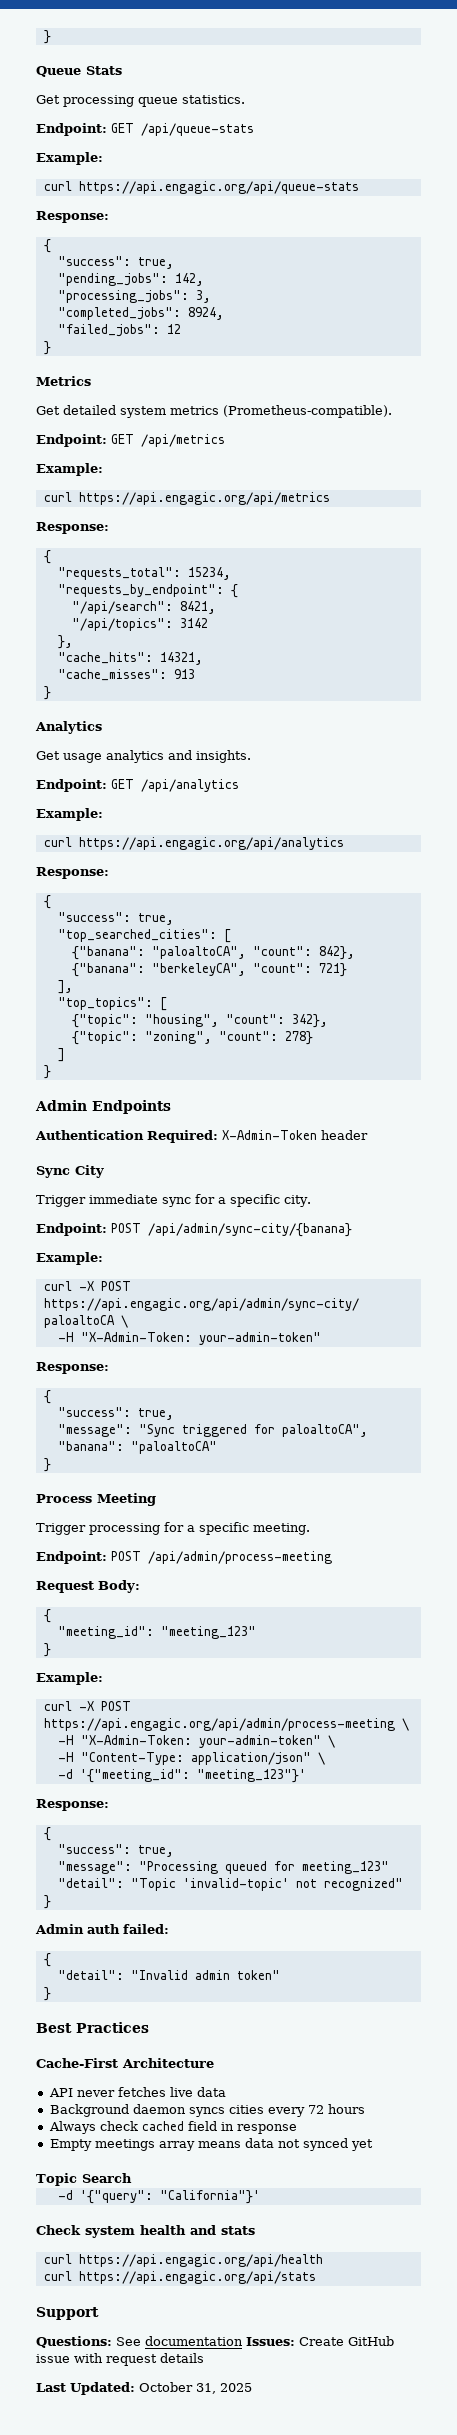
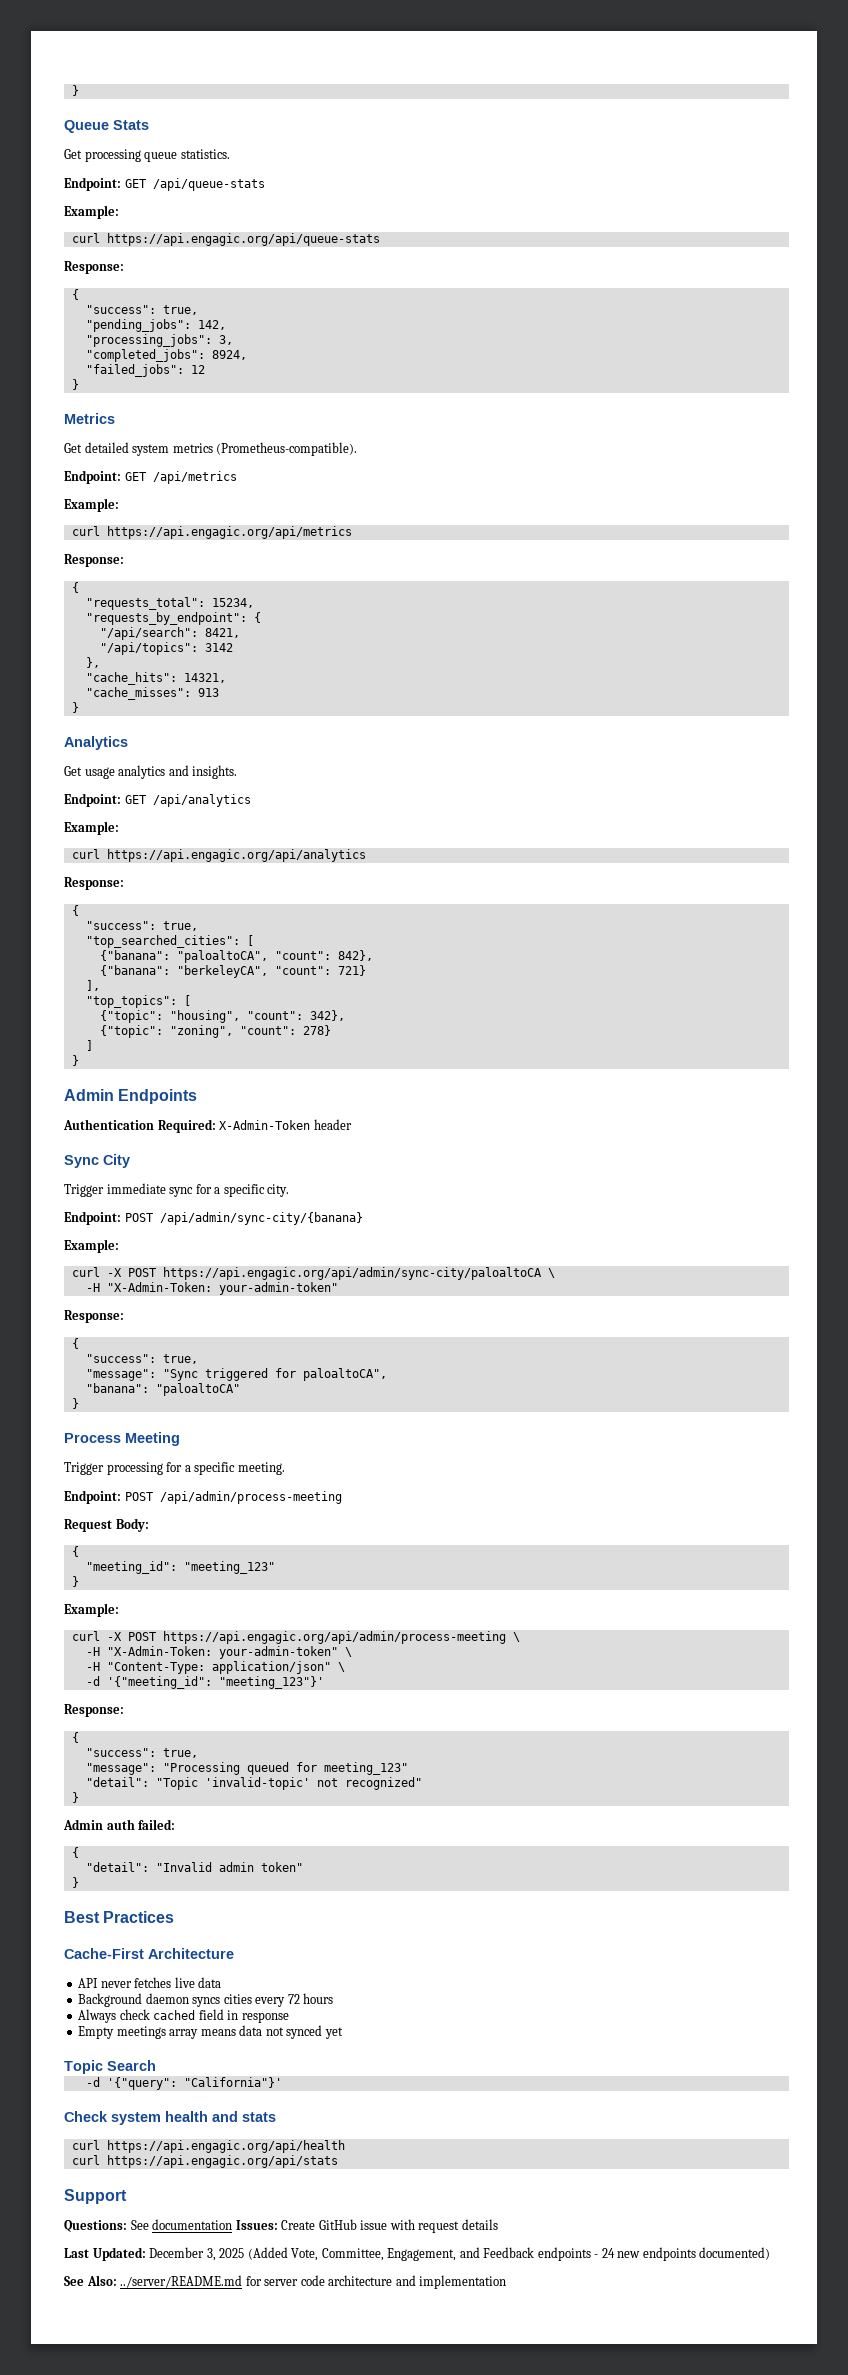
[139,2382,252,2394] October 31, 2025 -> [149,2247,771,2261] [64,2275,507,2289] December 3, 2025 (Added Vote, Committee, Engagement, and Feedback endpoints - 24 new endpoints documented) // See Also: ../server/README.md for server code architecture and implementation

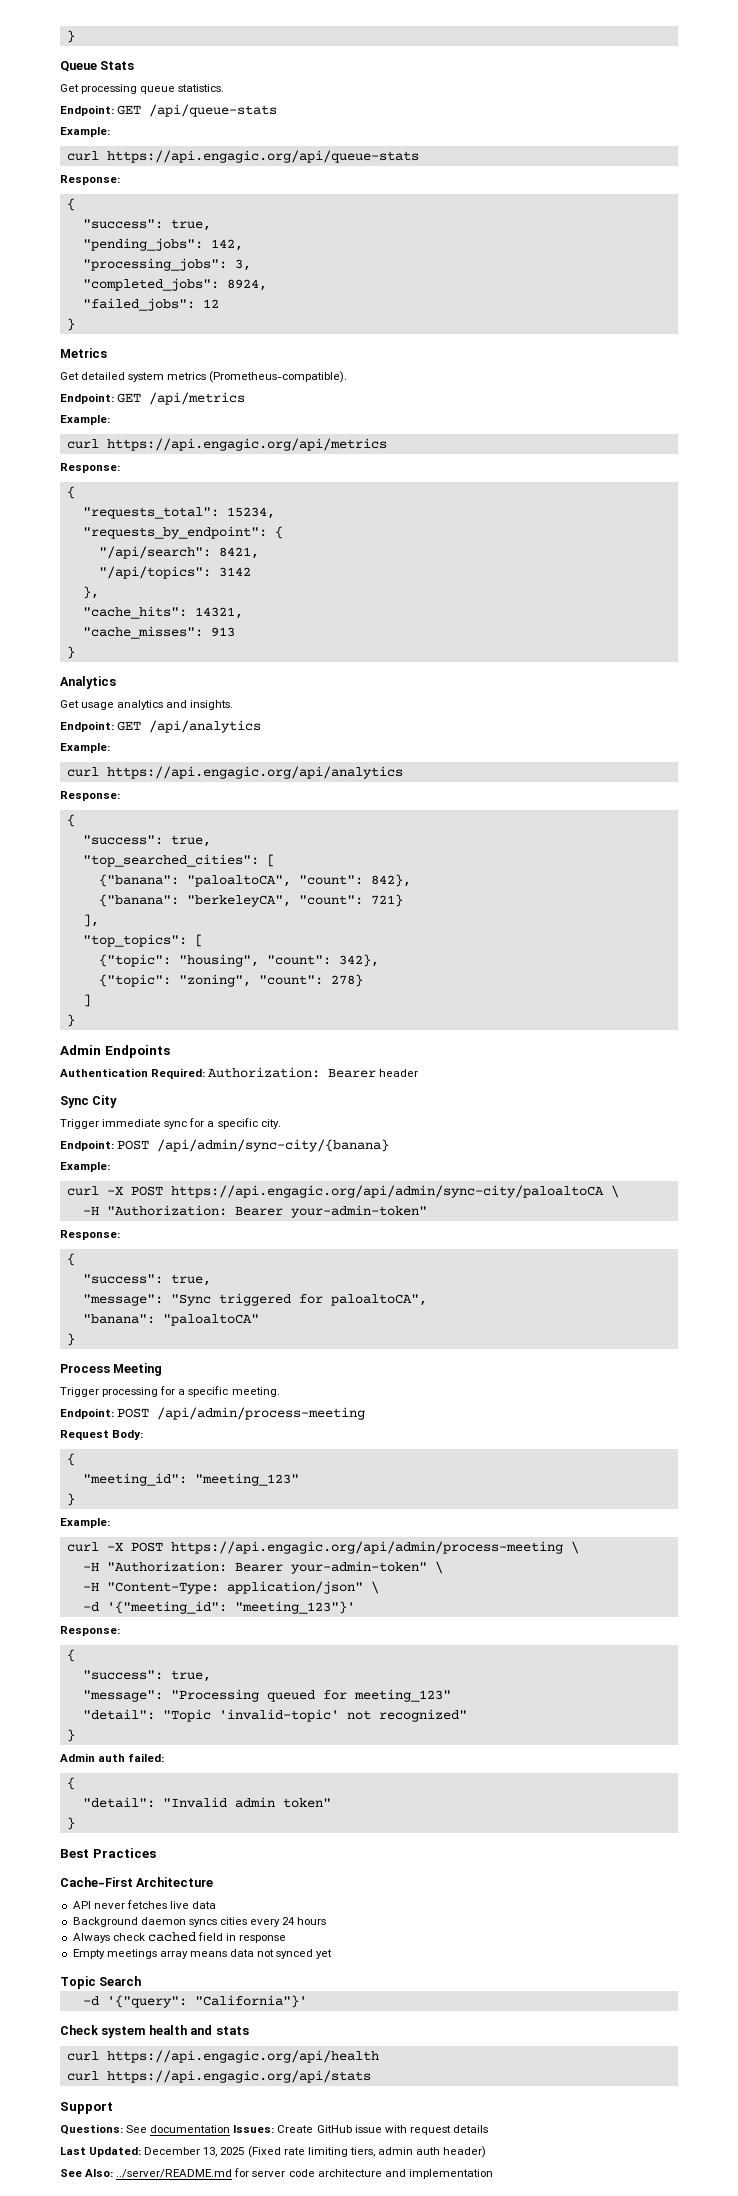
[219,1120,311,1130] X-Admin-Token -> [208,1067,377,1078] Authorization: Bearer
[106,1282,212,1292] "X-Admin-Token: -> [106,1205,283,1216] "Authorization: Bearer
[106,1646,212,1656] "X-Admin-Token: -> [106,1561,283,1572] "Authorization: Bearer
[287,1994,300,2004] 72 -> [282,1917,296,1925] 24
[206,2247,771,2261] 3, 2025 (Added Vote, Committee, Engagement, and Feedback endpoints - 24 new endpoints documented) -> [203,2146,487,2158] 13, 2025 (Fixed rate limiting tiers, admin auth header)

